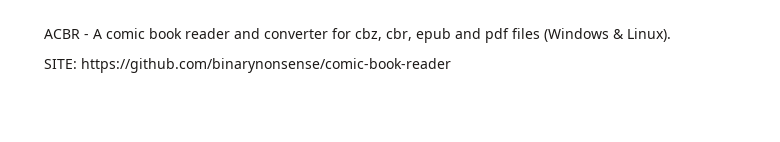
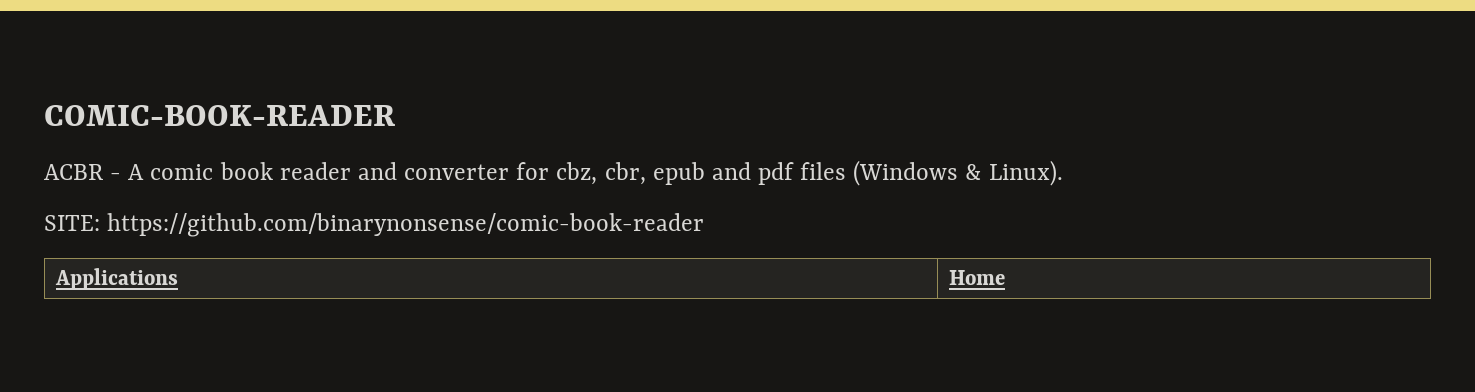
(44, 34) none -> [44,105,395,126] COMIC-BOOK-READER //
(451, 65) none -> [55,268,179,290] [949,270,1006,285] // Applications | Home

